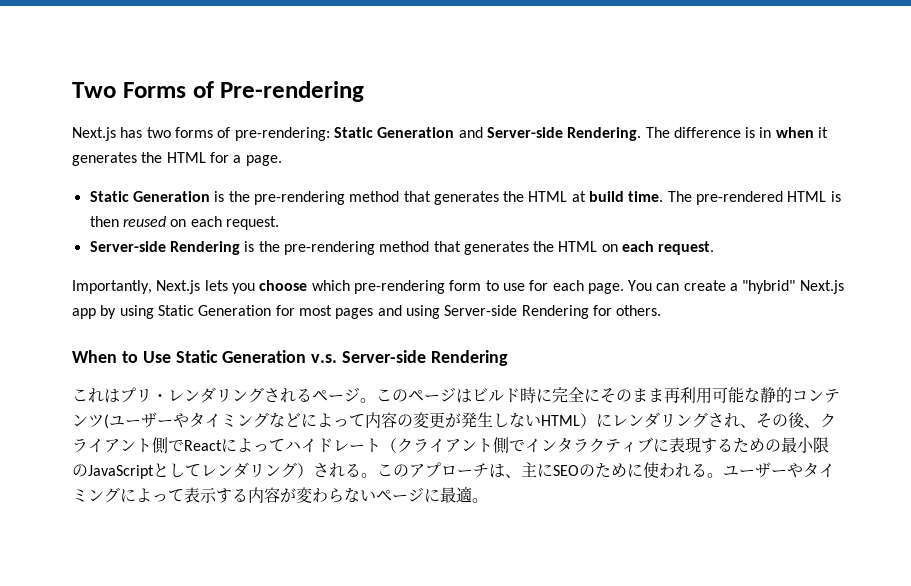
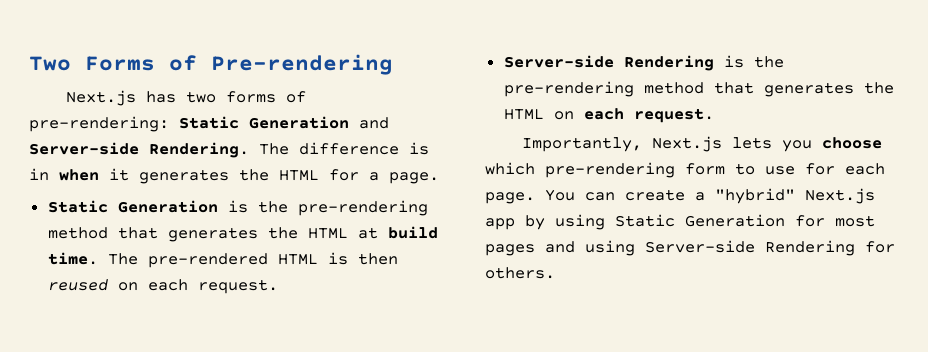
[72,350,509,366] [72,387,840,404] [72,412,836,429] [72,437,829,454] [72,462,835,479] [72,486,488,503] // When to Use Static Generation v.s. Server-side Rendering // これはプリ・レンダリングされるページ。このページはビルド時に完全にそのまま再利用可能な静的コンテンツ(ユーザーやタイミングなどによって内容の変更が発生しないHTML）にレンダリングされ、その後、クライアント側でReactによってハイドレート（クライアント側でインタラクティブに表現するための最小限のJavaScriptとしてレンダリング）される。このアプローチは、主にSEOのために使われる。ユーザーやタイミングによって表示する内容が変わらないページに最適。 -> (555, 273) none

